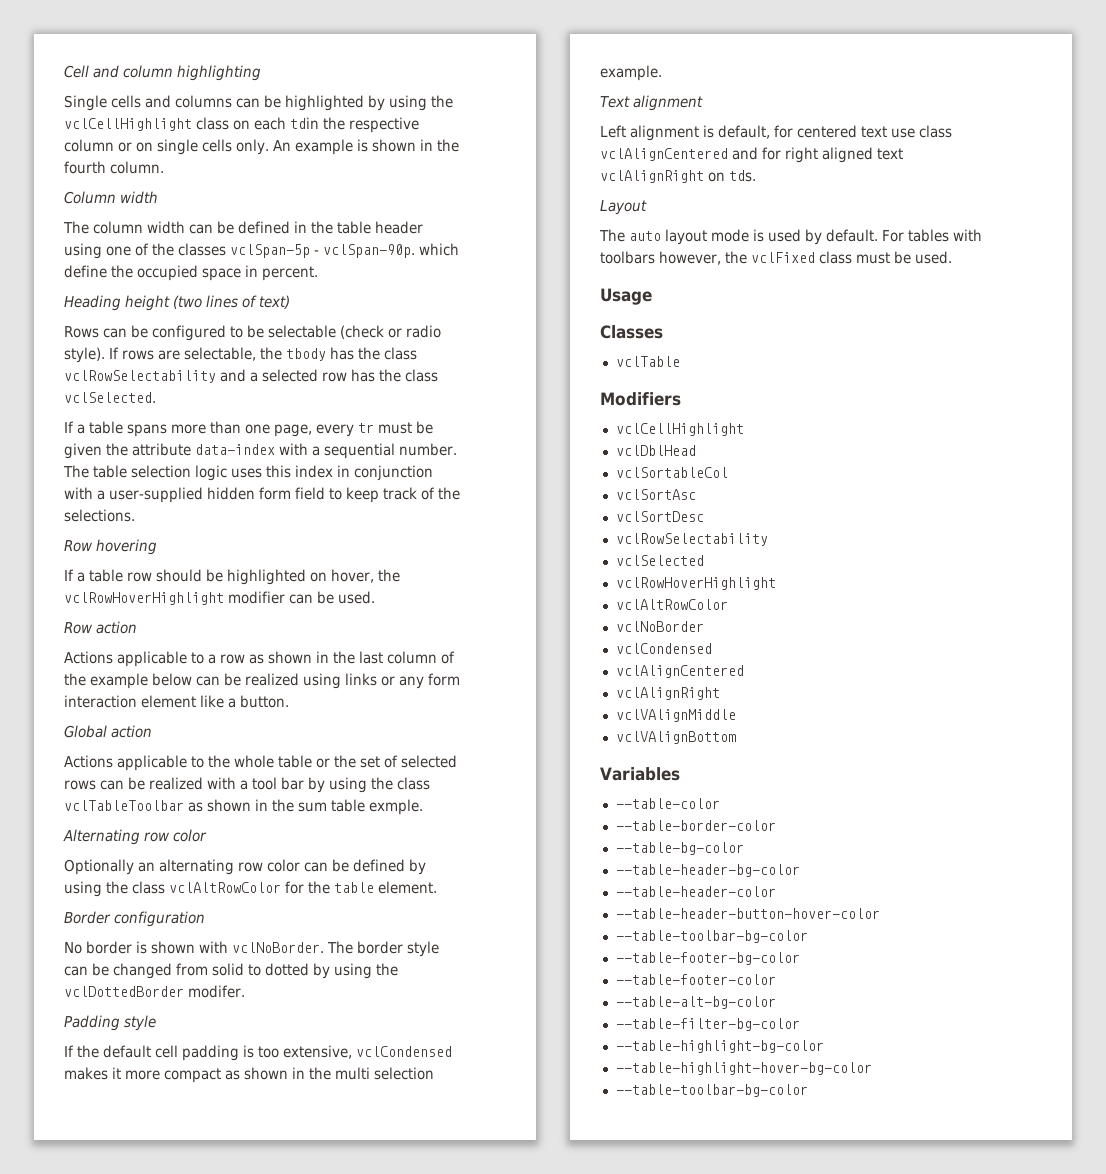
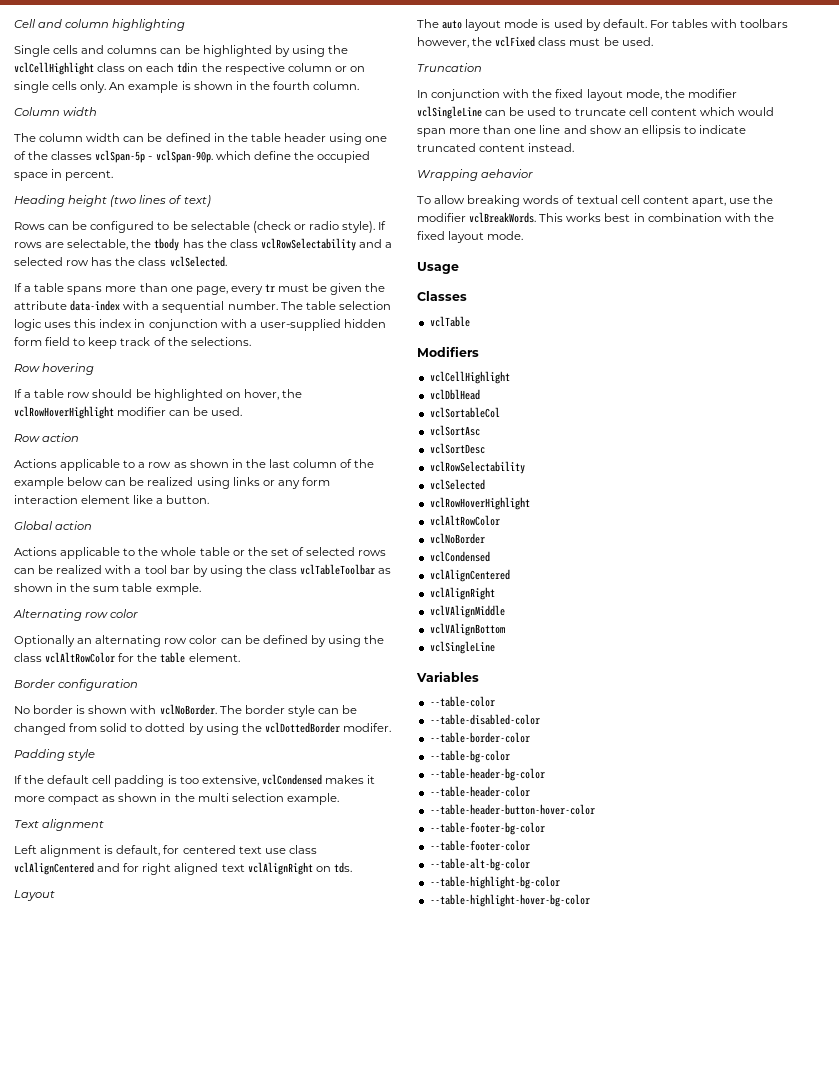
(952, 257) none -> [417,63,482,72] [417,89,737,101] [417,106,774,119] [417,125,747,137] [417,143,575,152] [417,169,534,181] [417,195,774,207] [417,212,774,223] [417,231,524,243] // Truncation // In conjunction with the fixed layout mode, the modifier vclSingleLine can be used to truncate cell content which would span more than one line and show an ellipsis to indicate truncated content instead. // Wrapping aehavior // To allow breaking words of textual cell content apart, use the modifier vclBreakWords. This works best in combination with the fixed layout mode.
(736, 737) none -> [429,641,495,654] // vclSingleLine
(720, 803) none -> [429,714,540,725] // --table-disabled-color
[615,930,808,943] // --table-toolbar-bg-color -> (595, 809) none
[615,1018,800,1031] // --table-filter-bg-color -> (530, 864) none
[615,1084,808,1097] // --table-toolbar-bg-color -> (590, 900) none

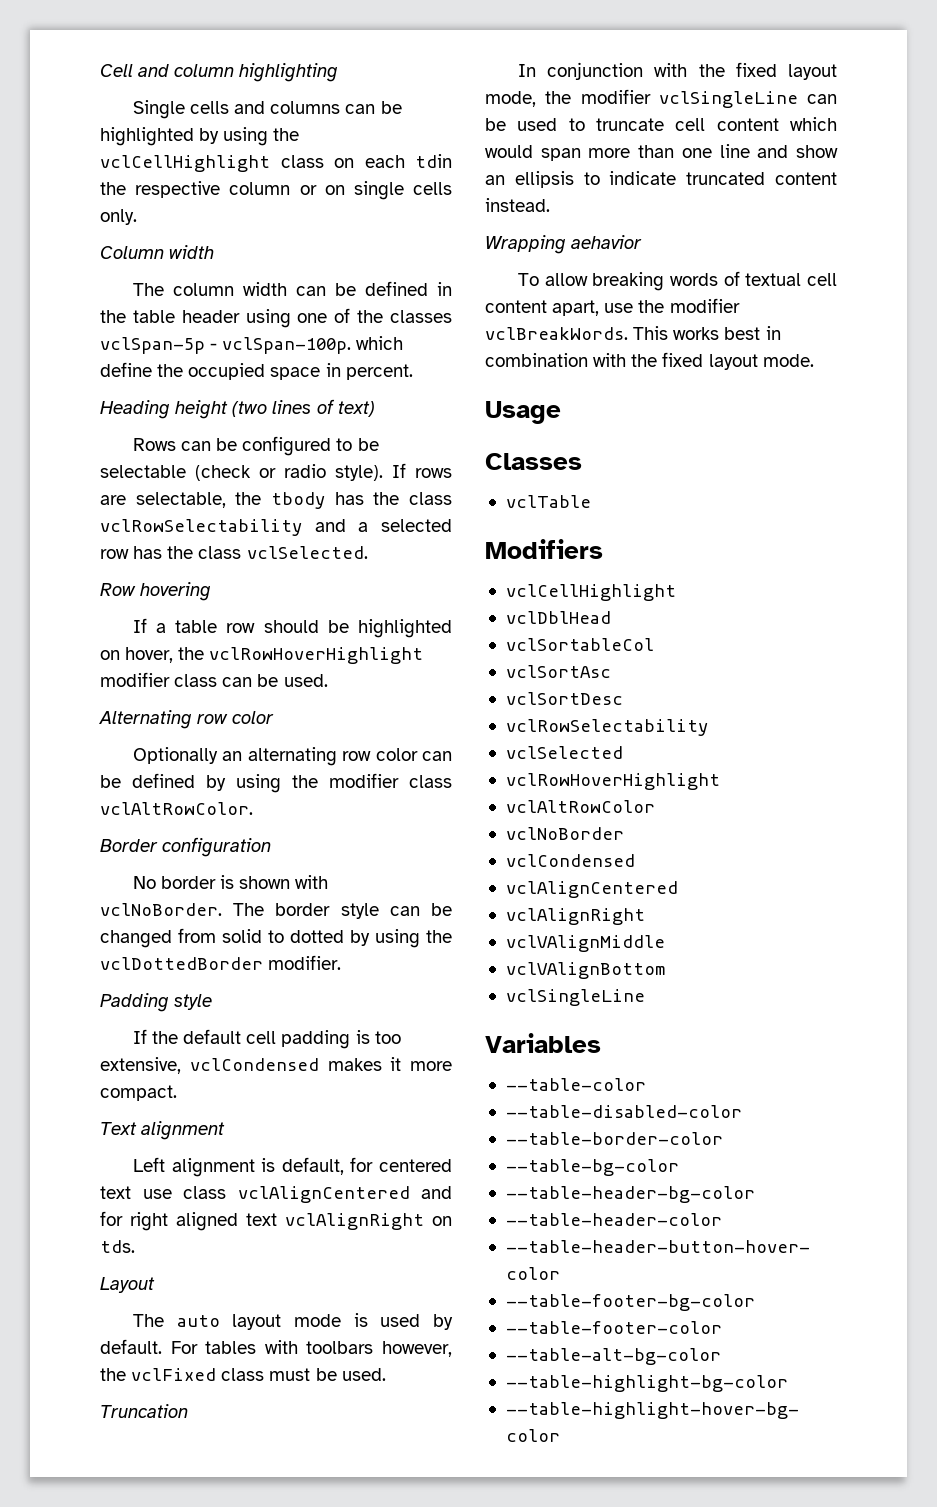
[109,81,360,93] An example is shown in the fourth column. -> (137, 217) none
[155,150,213,163] vclSpan-90p. -> [222,337,352,354] vclSpan-100p.
[14,283,386,295] [14,300,391,313] [14,319,386,331] [14,337,251,349] // If a table spans more than one page, every tr must be given the attribute data-index with a sequential number. The table selection logic uses this index in conjunction with a user-supplied hidden form field to keep track of the selections. -> (368, 552) none
(167, 411) none -> [174,674,218,687] class
[14,433,80,442] [14,459,375,471] [14,477,330,489] [14,495,210,504] [14,521,93,530] [14,547,387,559] [14,564,392,577] [14,583,201,595] // Row action // Actions applicable to a row as shown in the last column of the example below can be realized using links or any form interaction element like a button. // Global action // Actions applicable to the whole table or the set of selected rows can be realized with a tool bar by using the class vclTableToolbar as shown in the sum table exmple. -> (328, 680) none
[14,652,240,663] class vclAltRowColor for the table element. -> [329,773,452,788] [100,802,253,815] modifier class vclAltRowColor.
[342,723,391,732] modifer. -> [268,955,342,970] modifier.
[48,793,339,805] compact as shown in the multi selection example. -> [100,1085,177,1101] compact.

